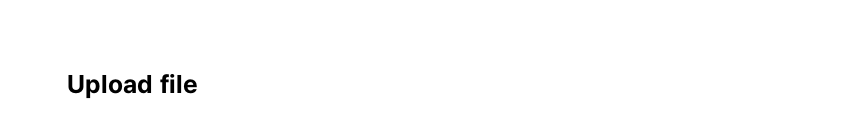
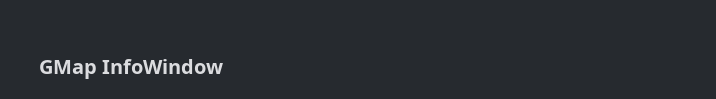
[67,73,198,99] Upload file -> [39,59,224,79] GMap InfoWindow

